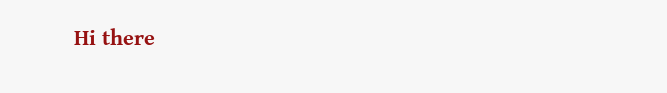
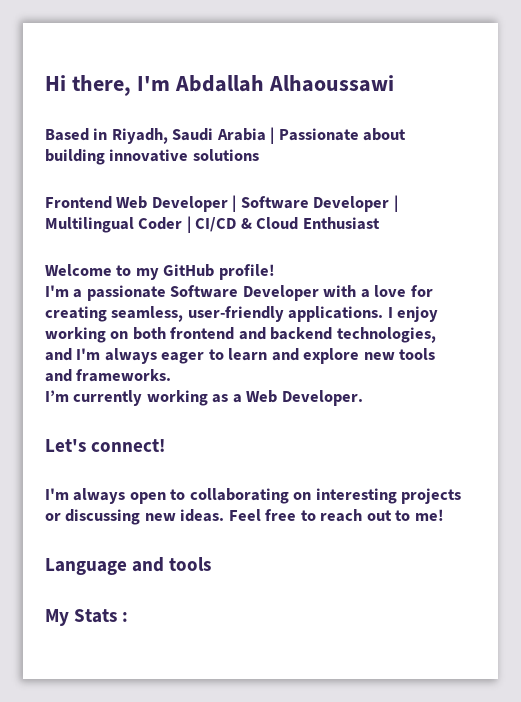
[102,28,155,45] there -> [71,75,394,96] [45,127,407,144] [45,149,259,165] [45,195,398,212] [45,216,380,233] [45,264,275,280] [45,285,433,301] [45,306,439,322] [45,327,436,343] [45,348,436,364] [45,369,172,382] [45,390,363,406] [45,439,166,452] [45,488,462,504] [45,509,444,525] [45,557,212,575] [45,609,129,626] there, I'm Abdallah Alhaoussawi // Based in Riyadh, Saudi Arabia | Passionate about building innovative solutions // Frontend Web Developer | Software Developer | Multilingual Coder | CI/CD & Cloud Enthusiast // Welcome to my GitHub profile! // I'm a passionate Software Developer with a love for creating seamless, user-friendly applications. I enjoy working on both frontend and backend technologies, and I'm always eager to learn and explore new tools and frameworks. // I’m currently working as a Web Developer. // Let's connect! // I'm always open to collaborating on interesting projects or discussing new ideas. Feel free to reach out to me! // Language and tools // My Stats :

